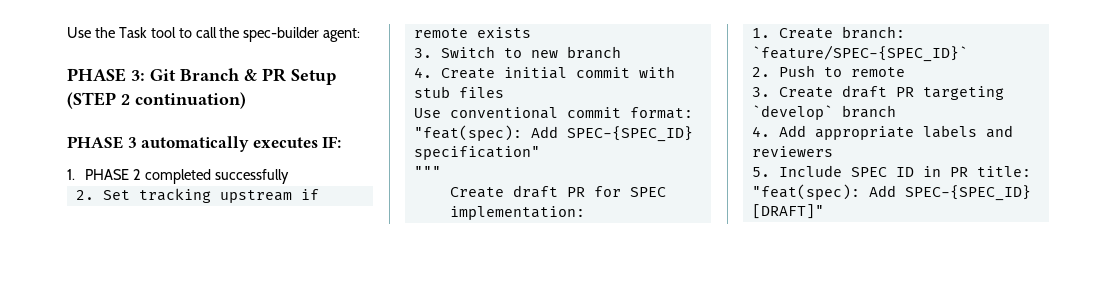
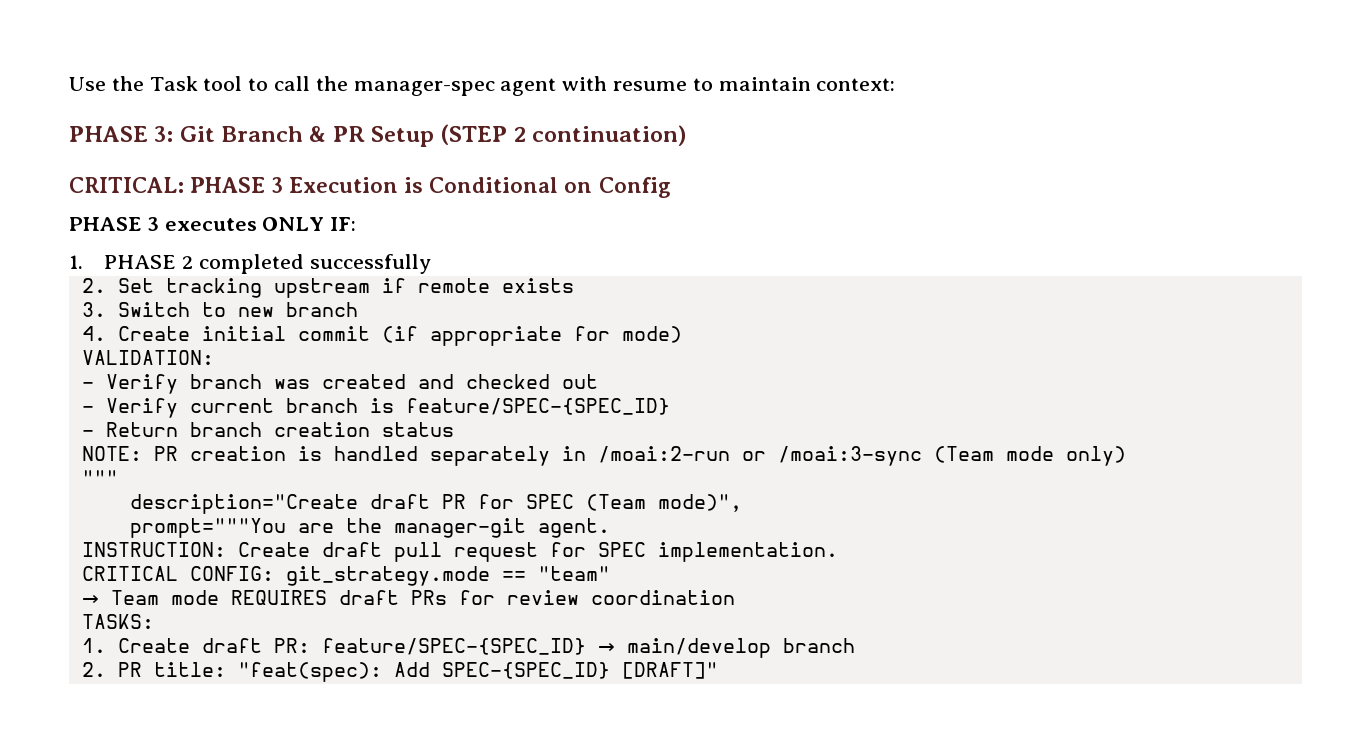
[243,27,361,42] spec-builder agent: -> [353,76,896,96] manager-spec agent with resume to maintain context:
[67,136,318,152] PHASE 3 automatically executes -> [69,177,671,198] [69,217,325,231] CRITICAL: PHASE 3 Execution is Conditional on Config // PHASE 3 executes ONLY
[638,66,675,78] [413,86,504,98] [413,107,693,119] [413,125,693,142] [413,146,540,160] with stub files // Use conventional commit format: "feat(spec): Add SPEC-{SPEC_ID} specification" -> [381,326,682,346] [81,350,214,365] [81,374,598,394] [81,398,670,418] [81,422,454,437] [81,446,1126,466] (if appropriate for mode) // VALIDATION: // - Verify branch was created and checked out // - Verify current branch is feature/SPEC-{SPEC_ID} // - Return branch creation status // NOTE: PR creation is handled separately in /moai:2-run or /moai:3-sync (Team mode only)
[449,187,504,198] Create -> [129,494,358,514] description="Create
[449,206,585,220] [751,26,905,39] [751,45,968,62] [751,65,905,77] [751,85,1004,100] [751,105,896,120] [751,125,1013,140] [751,146,833,157] [751,165,941,177] implementation: // 1. Create branch: `feature/SPEC-{SPEC_ID}` // 2. Push to remote // 3. Create draft PR targeting `develop` branch // 4. Add appropriate labels and reviewers // 5. Include SPEC ID in -> [585,494,742,512] [129,518,610,538] [81,542,838,562] [81,566,610,586] [81,590,735,605] [81,614,154,629] [81,638,855,658] [81,662,106,677] (Team mode)", // prompt="""You are the manager-git agent. // INSTRUCTION: Create draft pull request for SPEC implementation. // CRITICAL CONFIG: git_strategy.mode == "team" // → Team mode REQUIRES draft PRs for review coordination // TASKS: // 1. Create draft PR: feature/SPEC-{SPEC_ID} → main/develop branch // 2.

